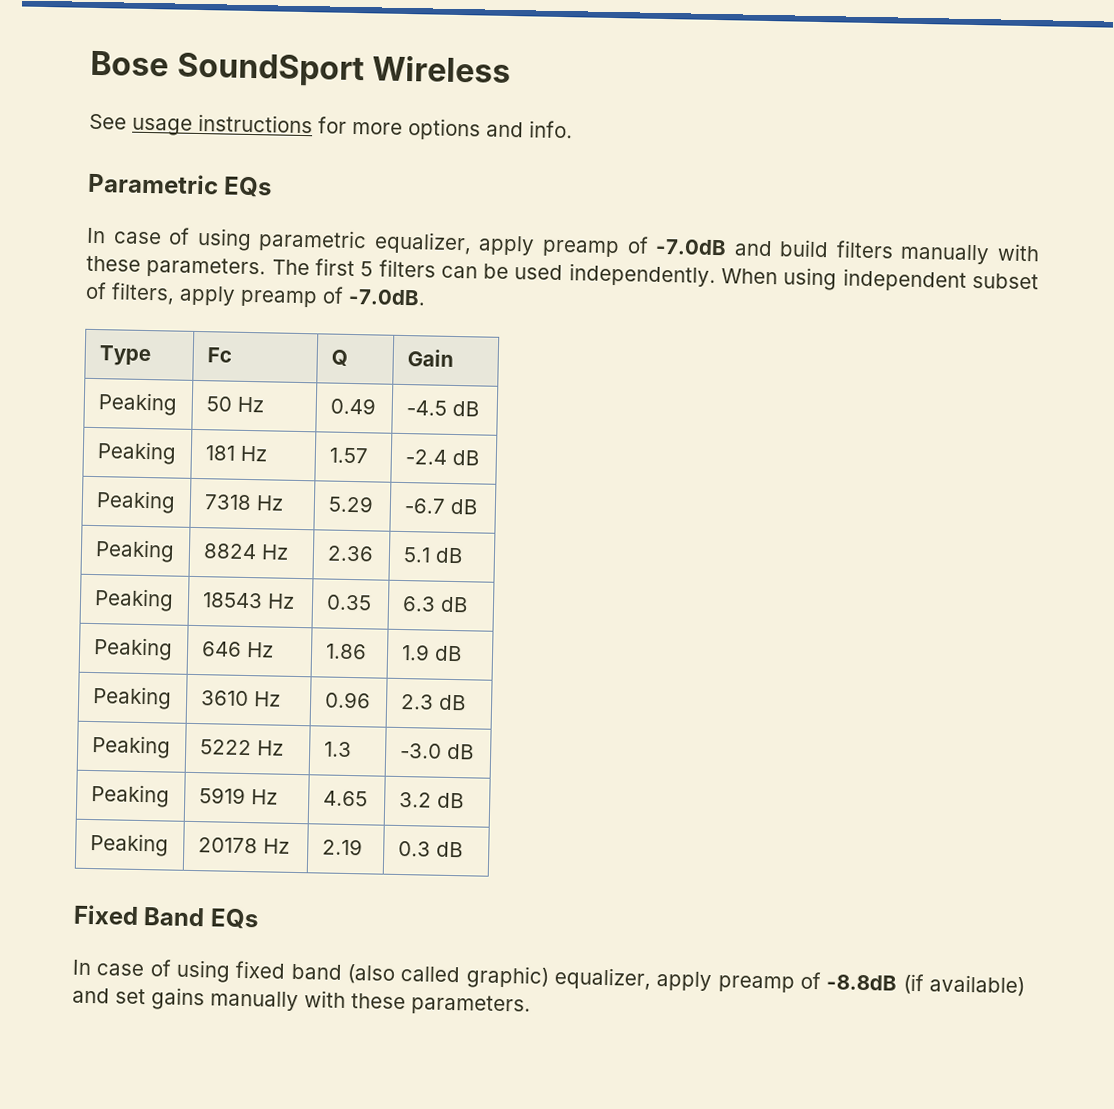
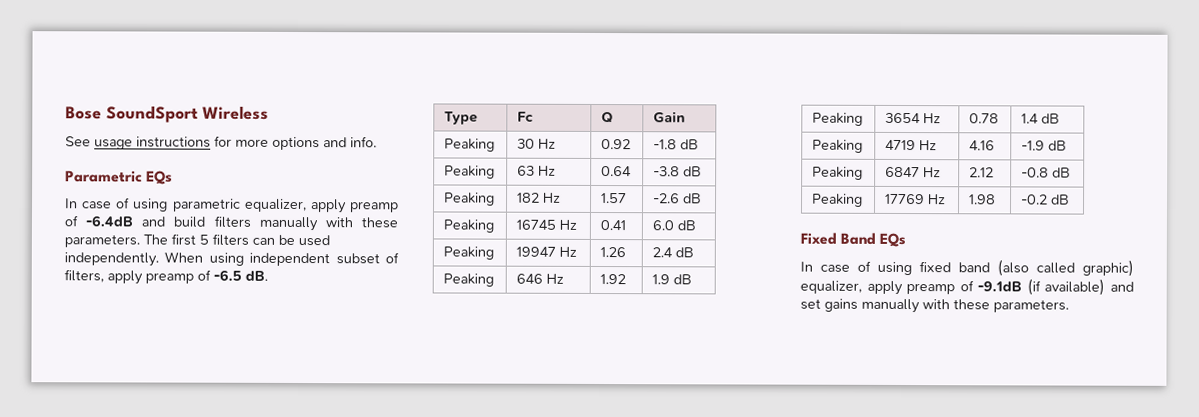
[655,238,728,256] -7.0dB -> [85,215,134,227] -6.4dB
[348,288,426,306] -7.0dB. -> [213,269,268,281] -6.5 dB.
[205,396,264,413] [329,397,376,415] [405,400,479,417] [96,441,177,465] [204,445,236,461] 50 Hz | 0.49 | -4.5 dB // Peaking | 181 -> [517,138,557,149] [601,139,632,150] [653,139,700,150] [444,165,496,179] [517,165,557,176] [601,166,633,177] [653,166,703,177] [444,192,496,206] [517,192,541,203] 30 Hz | 0.92 | -1.8 dB // Peaking | 63 Hz | 0.64 | -3.8 dB // Peaking | 182
[404,449,480,466] [95,490,176,514] [203,494,284,511] [327,495,374,513] [403,498,478,515] [94,539,175,563] [202,543,289,560] [326,545,374,562] [402,547,463,564] [93,588,174,612] [201,592,295,609] [325,594,372,611] [401,596,436,612] -2.4 dB // Peaking | 7318 Hz | 5.29 | -6.7 dB // Peaking | 8824 Hz | 2.36 | 5.1 dB // Peaking | 18543 Hz | 0.35 | 6.3 -> [653,193,703,204] [443,219,495,233] [516,219,578,230] [600,220,627,231] [652,220,697,231] [443,246,495,260] [516,246,578,257] [600,247,627,258] [652,247,674,258] -2.6 dB // Peaking | 16745 Hz | 0.41 | 6.0 dB // Peaking | 19947 Hz | 1.26 | 2.4
[324,643,367,660] 1.86 -> [600,274,627,285] 1.92
[200,690,281,707] [323,691,371,709] [399,693,466,711] [90,735,171,759] [199,739,284,756] [323,741,352,758] [399,742,474,760] [90,784,170,808] [198,787,278,805] [322,790,368,807] [398,791,464,809] [89,832,169,857] [197,837,290,854] [321,838,363,856] [397,840,431,857] 3610 Hz | 0.96 | 2.3 dB // Peaking | 5222 Hz | 1.3 | -3.0 dB // Peaking | 5919 Hz | 4.65 | 3.2 dB // Peaking | 20178 Hz | 2.19 | 0.3 -> [885,112,942,124] [969,113,1000,124] [1021,113,1061,124] [812,139,864,153] [885,139,938,151] [969,140,996,151] [1021,140,1068,151] [812,166,864,180] [885,166,942,178] [969,167,995,178] [1021,167,1072,178] [812,193,864,207] [885,193,947,205] [969,194,997,205] [1021,194,1049,205] 3654 Hz | 0.78 | 1.4 dB // Peaking | 4719 Hz | 4.16 | -1.9 dB // Peaking | 6847 Hz | 2.12 | -0.8 dB // Peaking | 17769 Hz | 1.98 | -0.2
[826,974,898,991] -8.8dB -> [977,281,1023,292] -9.1dB

